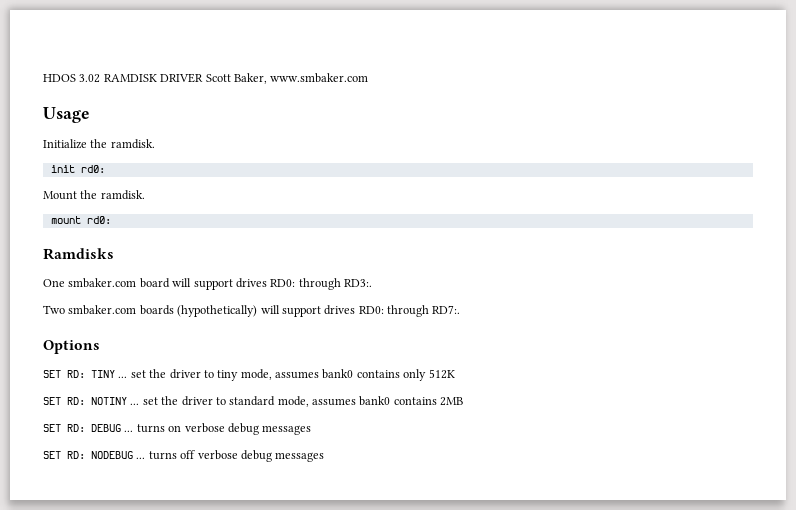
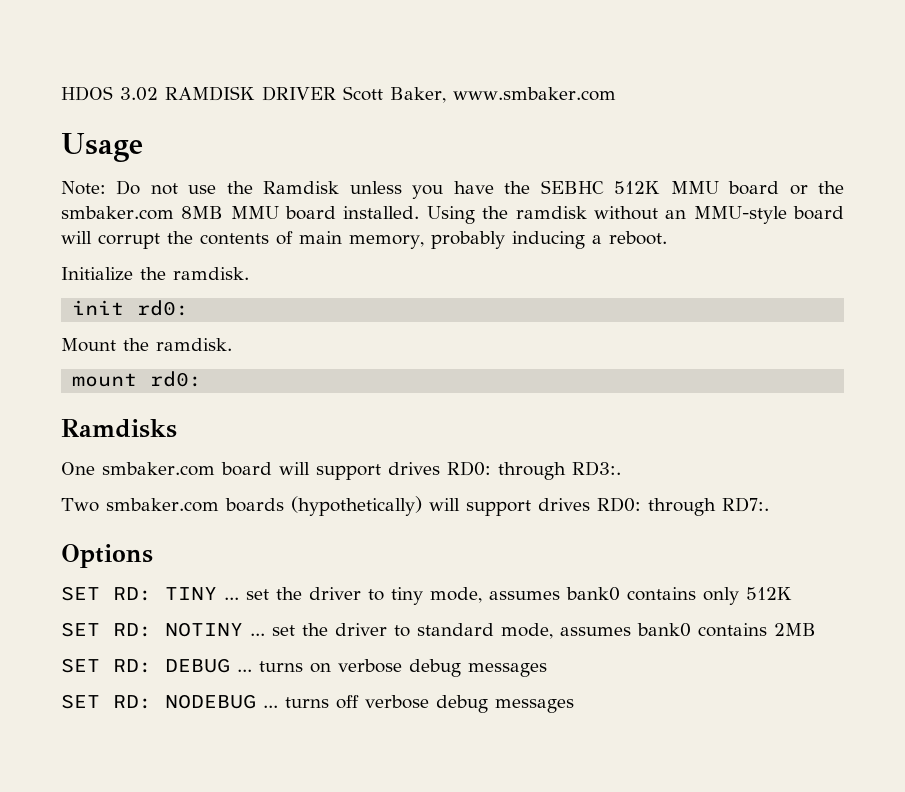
(90, 115) none -> [61,180,844,199] [61,206,845,224] [61,231,667,249] // Note: Do not use the Ramdisk unless you have the SEBHC 512K MMU board or the smbaker.com 8MB MMU board installed. Using the ramdisk without an MMU-style board will corrupt the contents of main memory, probably inducing a reboot.

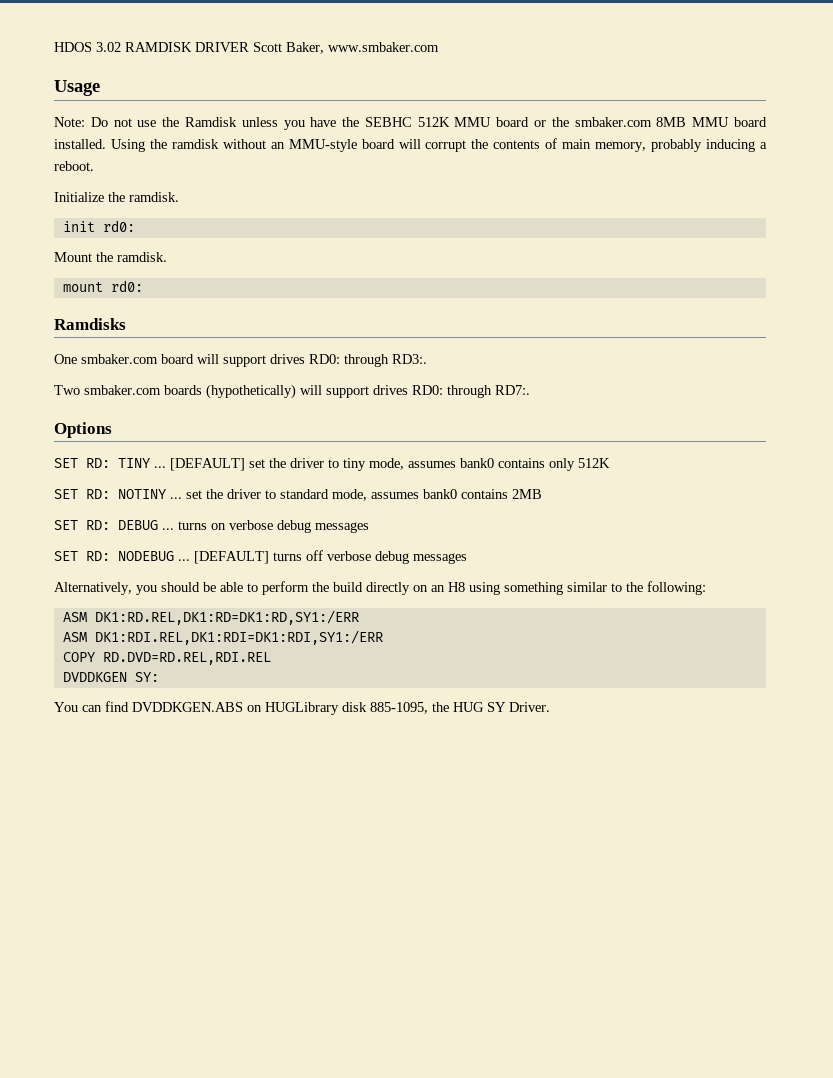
(239, 598) none -> [170,458,245,471] [DEFAULT]
(278, 706) none -> [194,551,269,564] [DEFAULT]
(574, 706) none -> [54,581,706,595] [62,610,359,625] [62,630,383,645] [62,652,271,665] [62,672,159,682] [54,701,550,715] // Alternatively, you should be able to perform the build directly on an H8 using something similar to the following: // ASM DK1:RD.REL,DK1:RD=DK1:RD,SY1:/ERR // ASM DK1:RDI.REL,DK1:RDI=DK1:RDI,SY1:/ERR // COPY RD.DVD=RD.REL,RDI.REL // DVDDKGEN SY: // You can find DVDDKGEN.ABS on HUGLibrary disk 885-1095, the HUG SY Driver.

